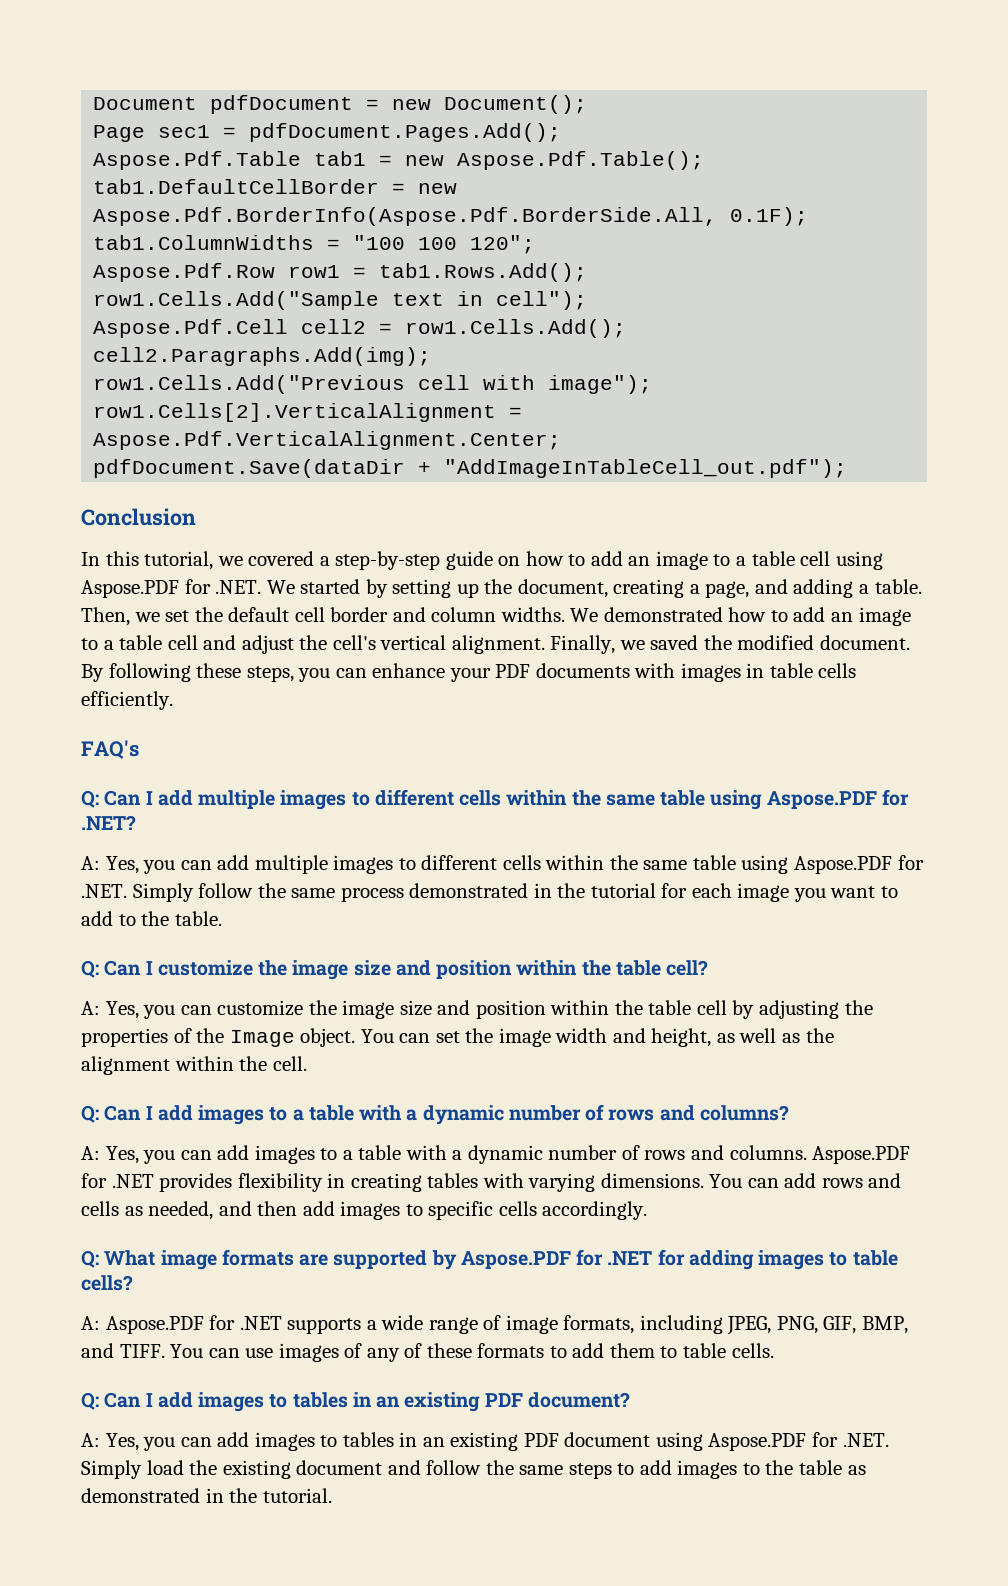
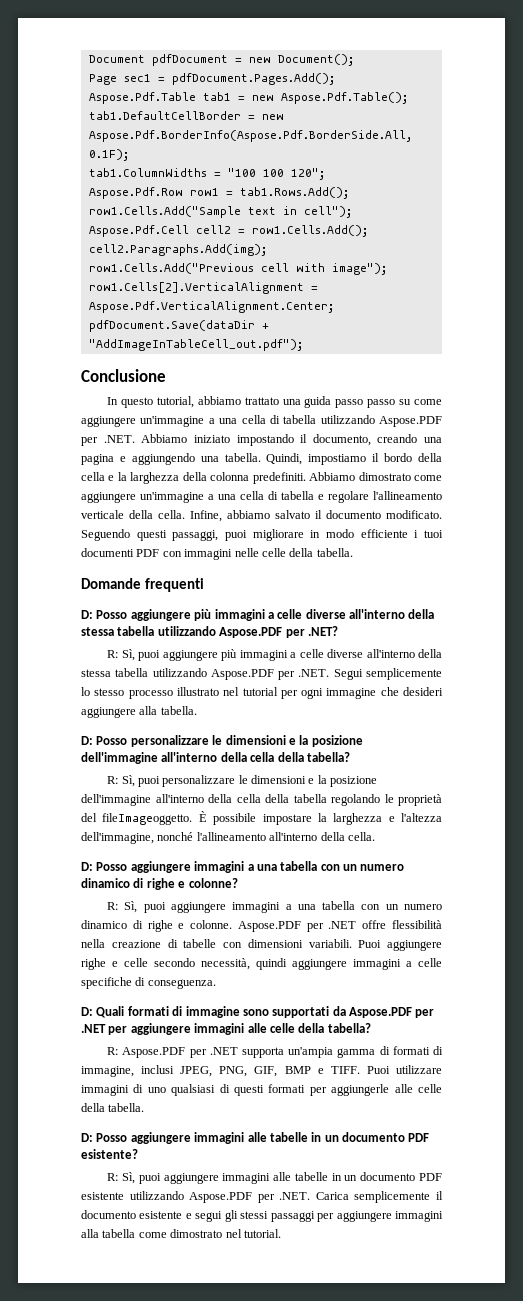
[81,508,196,526] Conclusion -> [81,369,166,382] Conclusione
[105,551,883,570] [81,579,922,598] [81,607,911,626] [81,635,911,654] [81,663,857,682] [81,691,173,710] [81,740,139,759] [81,789,909,810] [81,815,136,830] [81,855,924,874] [81,883,899,902] [81,911,222,926] [81,960,709,980] [81,1000,873,1019] [81,1028,834,1047] [81,1056,307,1075] [81,1104,789,1125] [81,1145,911,1164] [81,1173,902,1192] [81,1201,648,1220] [81,1249,898,1270] [81,1275,133,1291] [81,1315,909,1335] [81,1343,774,1362] [81,1392,630,1412] [81,1432,889,1451] [81,1460,866,1479] [81,1488,258,1503] this tutorial, we covered a step-by-step guide on how to add an image to a table cell using Aspose.PDF for .NET. We started by setting up the document, creating a page, and adding a table. Then, we set the default cell border and column widths. We demonstrated how to add an image to a table cell and adjust the cell's vertical alignment. Finally, we saved the modified document. By following these steps, you can enhance your PDF documents with images in table cells efficiently. // FAQ's // Q: Can I add multiple images to different cells within the same table using Aspose.PDF for .NET? // A: Yes, you can add multiple images to different cells within the same table using Aspose.PDF for .NET. Simply follow the same process demonstrated in the tutorial for each image you want to add to the table. // Q: Can I customize the image size and position within the table cell? // A: Yes, you can customize the image size and position within the table cell by adjusting the properties of the Image object. You can set the image width and height, as well as the alignment within the cell. // Q: Can I add images to a table with a dynamic number of rows and columns? // A: Yes, you can add images to a table with a dynamic number of rows and columns. Aspose.PDF for .NET provides flexibility in creating tables with varying dimensions. You can add rows and cells as needed, and then add images to specific cells accordingly. // Q: What image formats are supported by Aspose.PDF for .NET for adding images to table cells? // A: Aspose.PDF for .NET supports a wide range of image formats, including JPEG, PNG, GIF, BMP, and TIFF. You can use images of any of these formats to add them to table cells. // Q: Can I add images to tables in an existing PDF document? // A: Yes, you can add images to tables in an existing PDF document using Aspose.PDF for .NET. Simply load the existing document and follow the same steps to add images to the table as demonstrated in the -> [121,396,442,408] [81,415,442,427] [81,434,442,446] [81,453,443,465] [81,472,443,484] [81,491,442,503] [81,510,442,522] [81,529,443,541] [81,548,353,560] [81,578,204,592] [81,609,435,621] [81,626,338,638] [107,649,442,661] [81,668,442,680] [81,687,444,699] [81,706,197,718] [81,735,363,747] [81,752,350,764] [107,775,378,787] [81,794,442,806] [81,811,442,825] [81,832,375,844] [81,861,405,873] [81,878,238,890] [107,901,442,913] [81,920,442,932] [81,939,442,951] [81,958,442,970] [81,977,216,989] [81,1006,435,1018] [81,1023,371,1035] [107,1046,444,1058] [81,1065,442,1077] [81,1084,442,1096] [81,1103,145,1112] [81,1132,430,1144] [81,1149,138,1159] [107,1172,442,1184] [81,1191,443,1203] [81,1210,444,1222] [81,1229,242,1238] questo tutorial, abbiamo trattato una guida passo passo su come aggiungere un'immagine a una cella di tabella utilizzando Aspose.PDF per .NET. Abbiamo iniziato impostando il documento, creando una pagina e aggiungendo una tabella. Quindi, impostiamo il bordo della cella e la larghezza della colonna predefiniti. Abbiamo dimostrato come aggiungere un'immagine a una cella di tabella e regolare l'allineamento verticale della cella. Infine, abbiamo salvato il documento modificato. Seguendo questi passaggi, puoi migliorare in modo efficiente i tuoi documenti PDF con immagini nelle celle della tabella. // Domande frequenti // D: Posso aggiungere più immagini a celle diverse all'interno della stessa tabella utilizzando Aspose.PDF per .NET? // R: Sì, puoi aggiungere più immagini a celle diverse all'interno della stessa tabella utilizzando Aspose.PDF per .NET. Segui semplicemente lo stesso processo illustrato nel tutorial per ogni immagine che desideri aggiungere alla tabella. // D: Posso personalizzare le dimensioni e la posizione dell'immagine all'interno della cella della tabella? // R: Sì, puoi personalizzare le dimensioni e la posizione dell'immagine all'interno della cella della tabella regolando le proprietà del fileImageoggetto. È possibile impostare la larghezza e l'altezza dell'immagine, nonché l'allineamento all'interno della cella. // D: Posso aggiungere immagini a una tabella con un numero dinamico di righe e colonne? // R: Sì, puoi aggiungere immagini a una tabella con un numero dinamico di righe e colonne. Aspose.PDF per .NET offre flessibilità nella creazione di tabelle con dimensioni variabili. Puoi aggiungere righe e celle secondo necessità, quindi aggiungere immagini a celle specifiche di conseguenza. // D: Quali formati di immagine sono supportati da Aspose.PDF per .NET per aggiungere immagini alle celle della tabella? // R: Aspose.PDF per .NET supporta un'ampia gamma di formati di immagine, inclusi JPEG, PNG, GIF, BMP e TIFF. Puoi utilizzare immagini di uno qualsiasi di questi formati per aggiungerle alle celle della tabella. // D: Posso aggiungere immagini alle tabelle in un documento PDF esistente? // R: Sì, puoi aggiungere immagini alle tabelle in un documento PDF esistente utilizzando Aspose.PDF per .NET. Carica semplicemente il documento esistente e segui gli stessi passaggi per aggiungere immagini alla tabella come dimostrato nel

